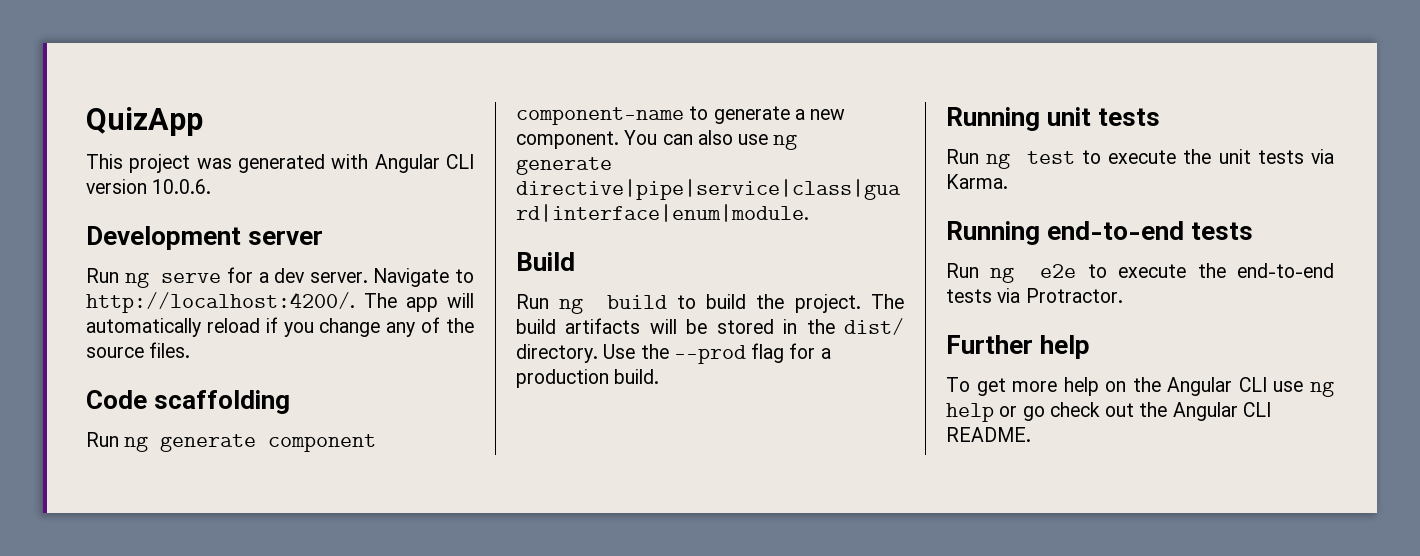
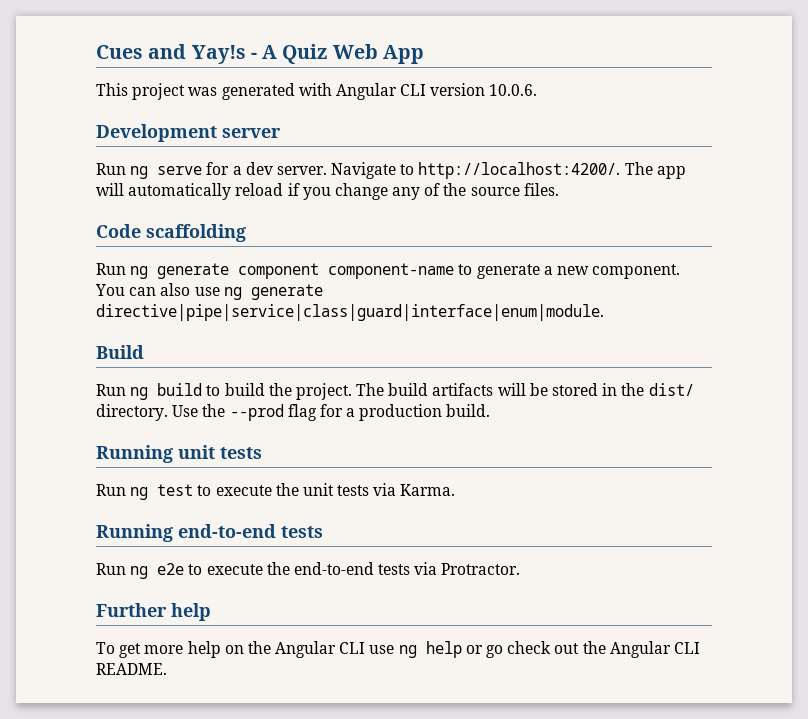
[86,107,203,136] QuizApp -> [96,44,424,64] Cues and Yay!s - A Quiz Web App

